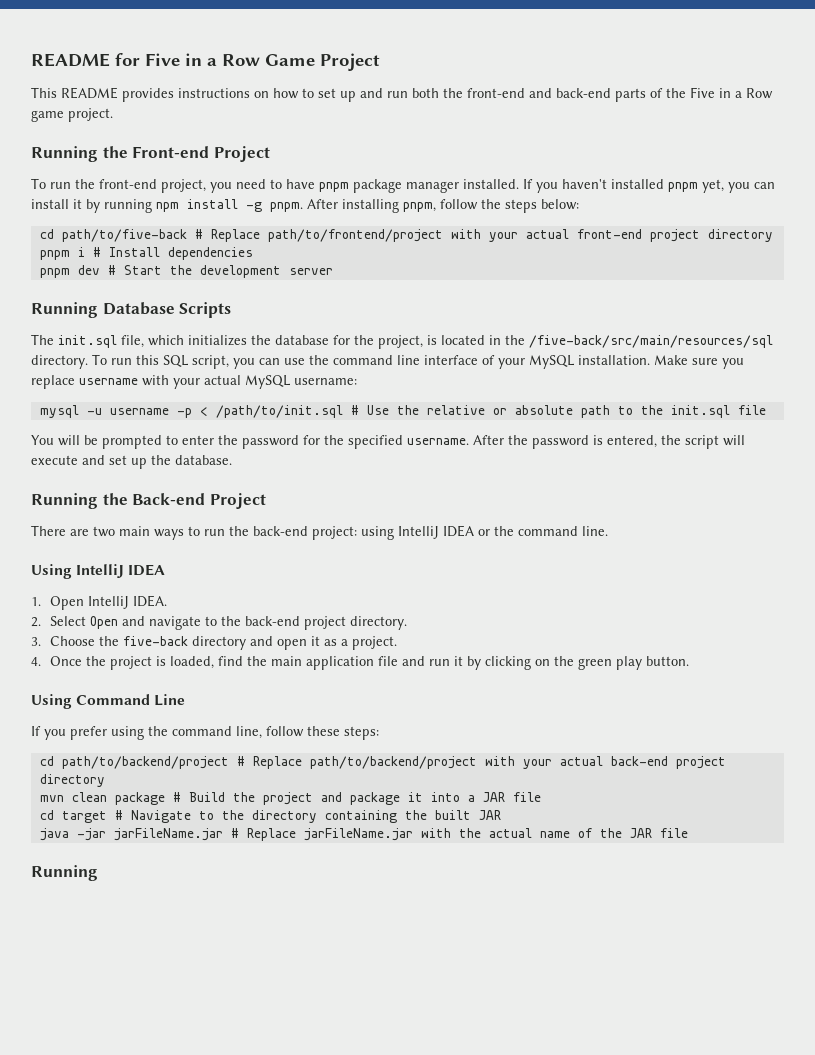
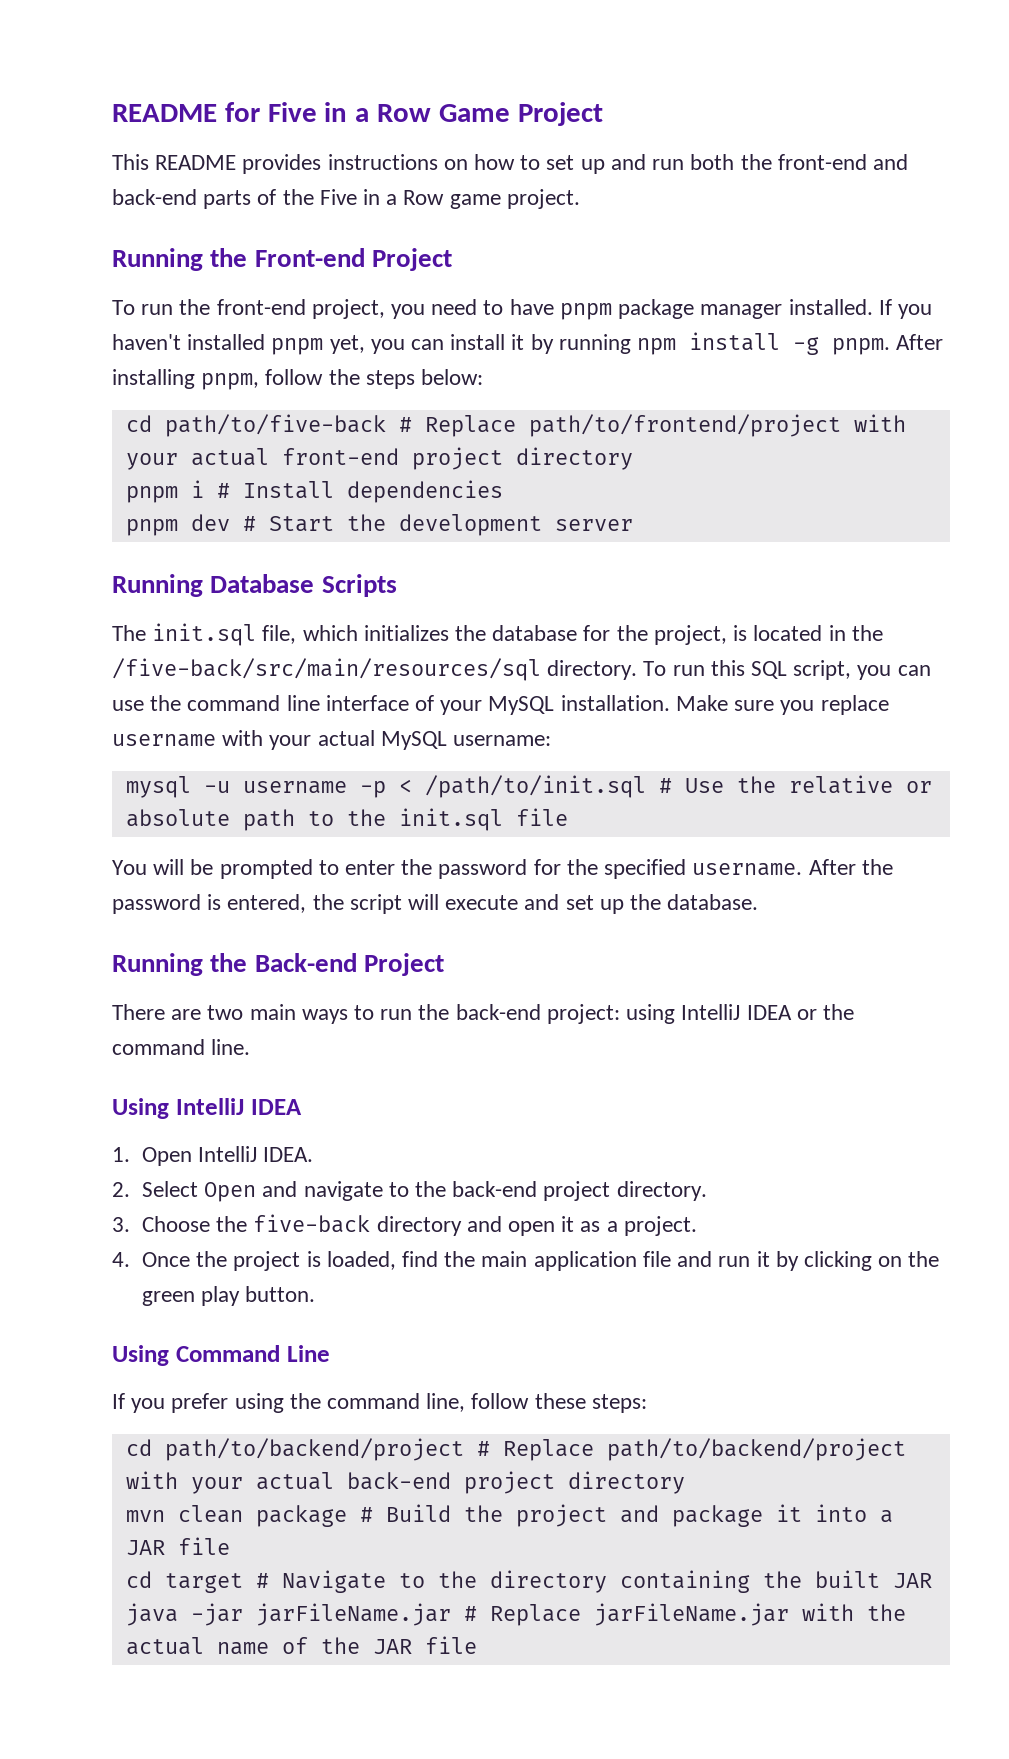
[31,865,98,881] // Running -> (477, 1645) none

